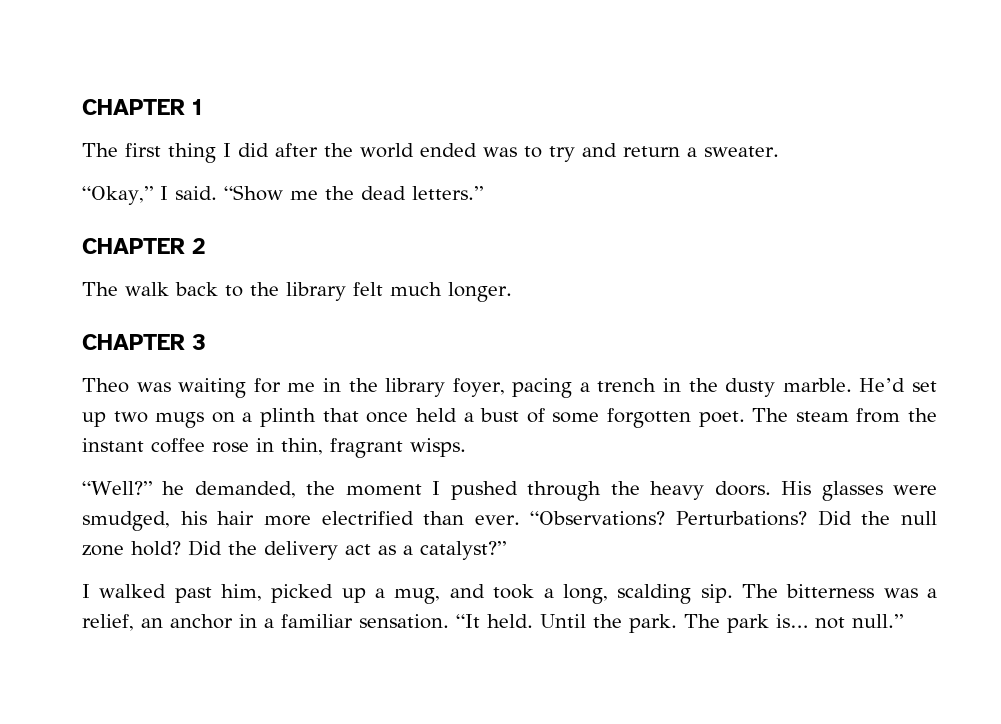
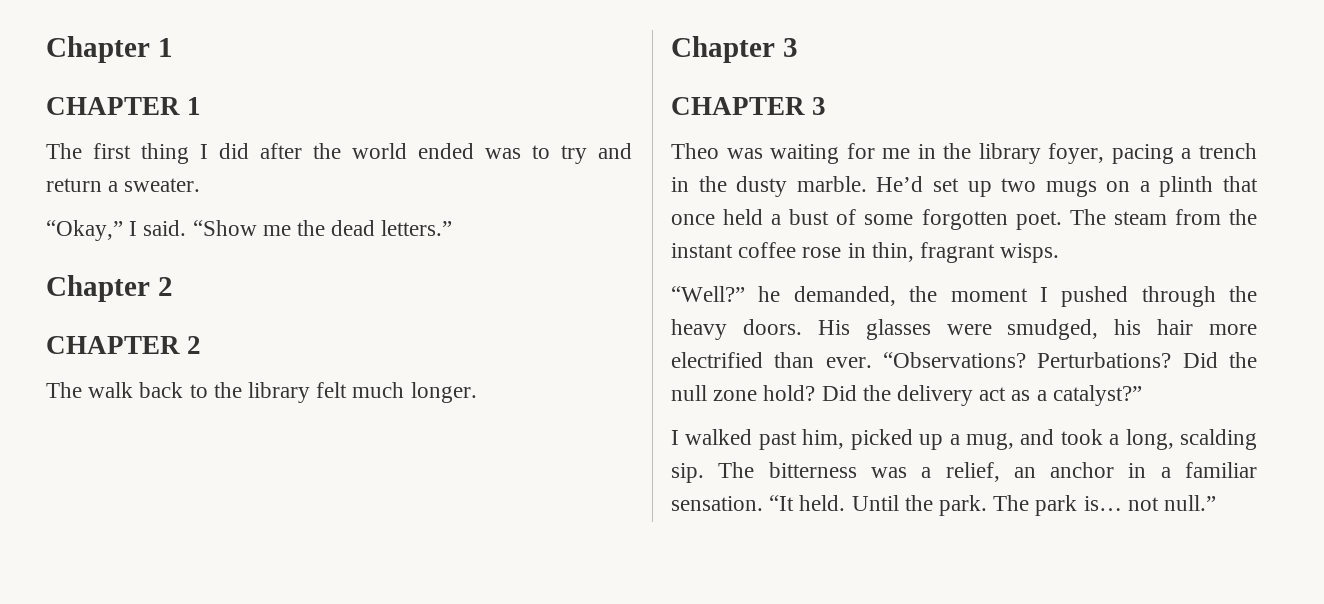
(82, 107) none -> [46,36,173,63] Chapter 1 //
(483, 193) none -> [46,275,173,302] // Chapter 2
(512, 292) none -> [671,36,798,63] // Chapter 3

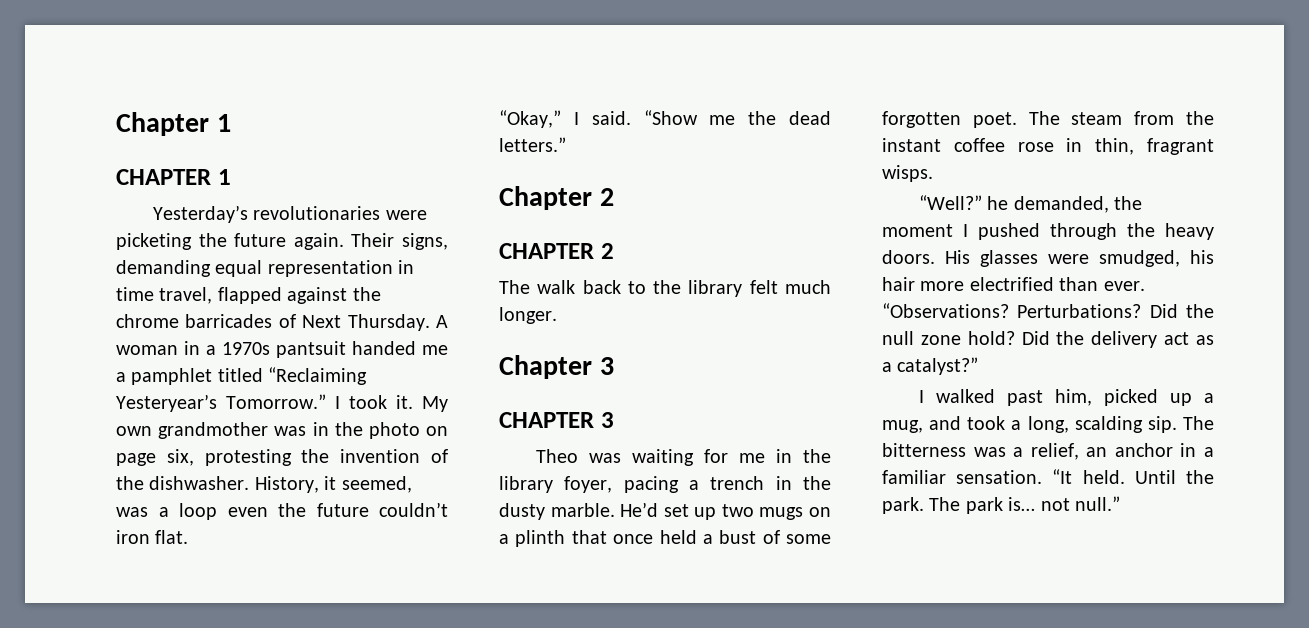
[46,143,632,164] [46,178,201,192] The first thing I did after the world ended was to try and return a sweater. -> [152,205,427,223] [116,233,448,250] [116,260,415,277] [116,287,381,304] [116,314,448,331] [116,341,448,358] [116,367,368,385] [116,394,448,412] [116,422,448,439] [116,449,449,466] [116,476,412,493] [116,502,448,520] [116,530,189,544] Yesterday’s revolutionaries were picketing the future again. Their signs, demanding equal representation in time travel, flapped against the chrome barricades of Next Thursday. A woman in a 1970s pantsuit handed me a pamphlet titled “Reclaiming Yesteryear’s Tomorrow.” I took it. My own grandmother was in the photo on page six, protesting the invention of the dishwasher. History, it seemed, was a loop even the future couldn’t iron flat.

